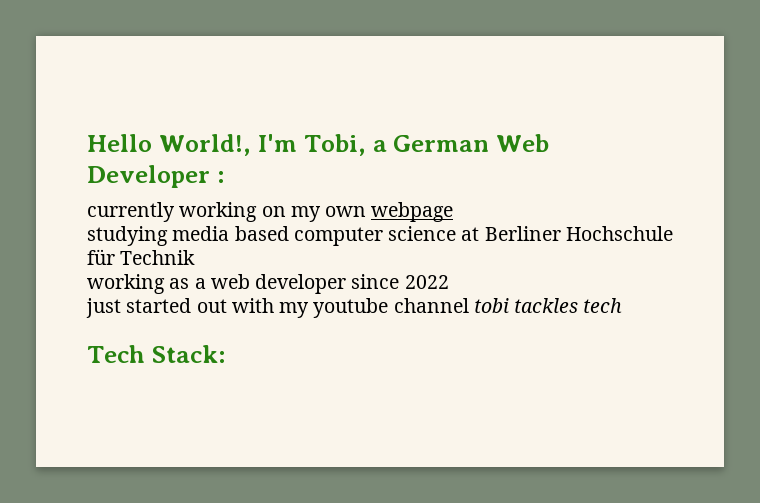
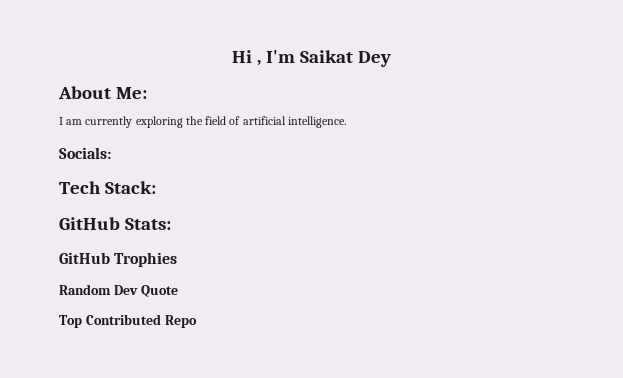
[87,134,550,156] [87,165,225,188] [87,202,454,222] [87,226,673,246] [87,249,196,265] [87,274,449,294] [86,298,623,318] [87,345,226,363] Hello World!, I'm Tobi, a German Web Developer : // currently working on my own webpage // studying media based computer science at Berliner Hochschule für Technik // working as a web developer since 2022 // just started out with my youtube channel tobi tackles tech // Tech Stack: -> [232,50,391,67] [58,86,147,99] [59,116,346,128] [59,147,111,159] [59,181,156,194] [59,217,171,230] [59,252,178,267] [59,284,178,297] [59,314,197,328] Hi , I'm Saikat Dey // About Me: // I am currently exploring the field of artificial intelligence. // Socials: // Tech Stack: // GitHub Stats: // GitHub Trophies // Random Dev Quote // Top Contributed Repo

